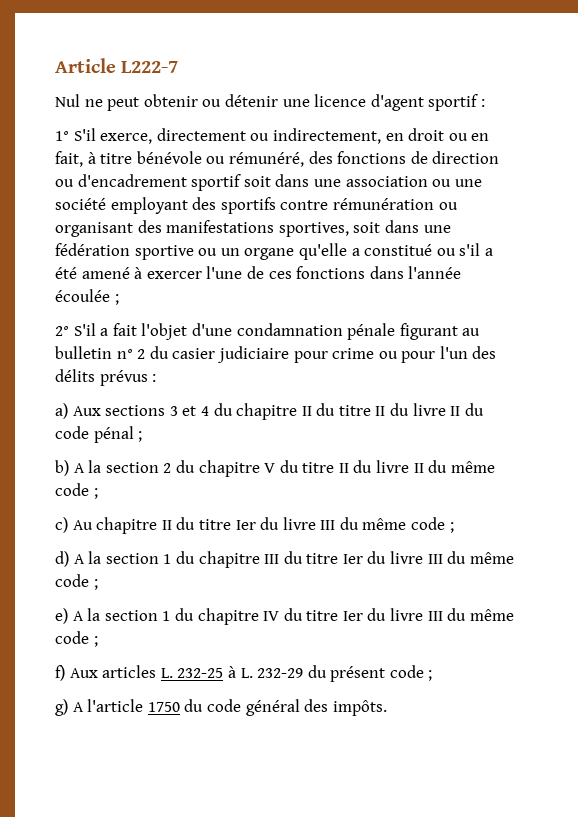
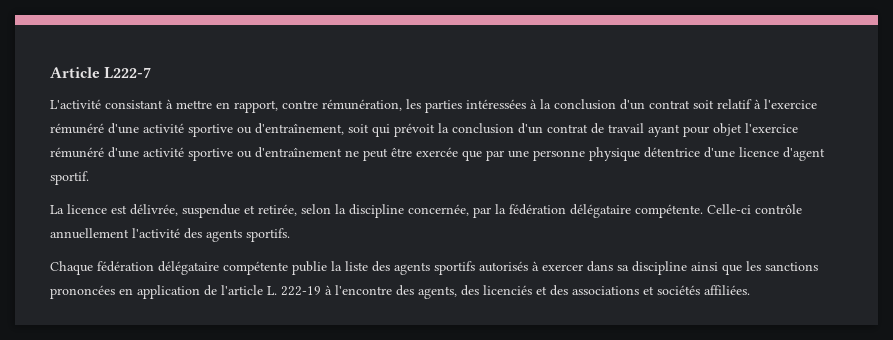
[55,94,485,111] [55,128,490,144] [55,151,500,167] [55,174,482,191] [55,197,458,214] [55,220,451,237] [55,243,493,260] [55,266,462,279] [55,289,119,305] [55,323,481,340] [55,346,497,363] [55,369,157,386] [55,403,484,420] [55,426,143,443] [55,460,495,477] [55,483,98,499] [55,517,454,534] [55,551,514,568] [55,574,98,590] [55,608,514,625] [55,631,98,647] [55,665,433,682] [55,699,387,716] Nul ne peut obtenir ou détenir une licence d'agent sportif : // 1° S'il exerce, directement ou indirectement, en droit ou en fait, à titre bénévole ou rémunéré, des fonctions de direction ou d'encadrement sportif soit dans une association ou une société employant des sportifs contre rémunération ou organisant des manifestations sportives, soit dans une fédération sportive ou un organe qu'elle a constitué ou s'il a été amené à exercer l'une de ces fonctions dans l'année écoulée ; // 2° S'il a fait l'objet d'une condamnation pénale figurant au bulletin n° 2 du casier judiciaire pour crime ou pour l'un des délits prévus : // a) Aux sections 3 et 4 du chapitre II du titre II du livre II du code pénal ; // b) A la section 2 du chapitre V du titre II du livre II du même code ; // c) Au chapitre II du titre Ier du livre III du même code ; // d) A la section 1 du chapitre III du titre Ier du livre III du même code ; // e) A la section 1 du chapitre IV du titre Ier du livre III du même code ; // f) Aux articles L. 232-25 à L. 232-29 du présent code ; // g) A l'article 1750 du code général des impôts. -> [50,99,817,113] [50,123,798,137] [50,147,825,161] [50,171,89,185] [50,204,802,218] [50,228,290,242] [50,261,818,275] [50,285,750,299] L'activité consistant à mettre en rapport, contre rémunération, les parties intéressées à la conclusion d'un contrat soit relatif à l'exercice rémunéré d'une activité sportive ou d'entraînement, soit qui prévoit la conclusion d'un contrat de travail ayant pour objet l'exercice rémunéré d'une activité sportive ou d'entraînement ne peut être exercée que par une personne physique détentrice d'une licence d'agent sportif. // La licence est délivrée, suspendue et retirée, selon la discipline concernée, par la fédération délégataire compétente. Celle-ci contrôle annuellement l'activité des agents sportifs. // Chaque fédération délégataire compétente publie la liste des agents sportifs autorisés à exercer dans sa discipline ainsi que les sanctions prononcées en application de l'article L. 222-19 à l'encontre des agents, des licenciés et des associations et sociétés affiliées.

